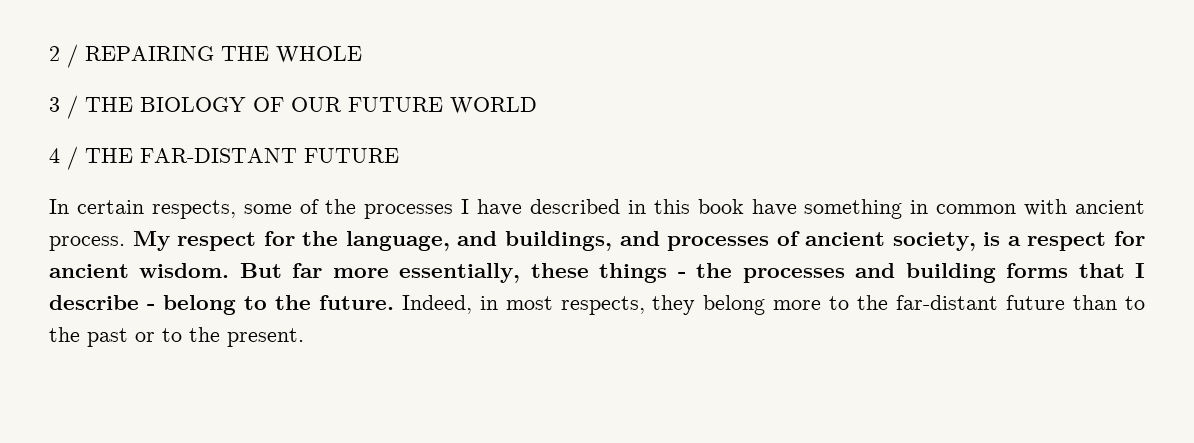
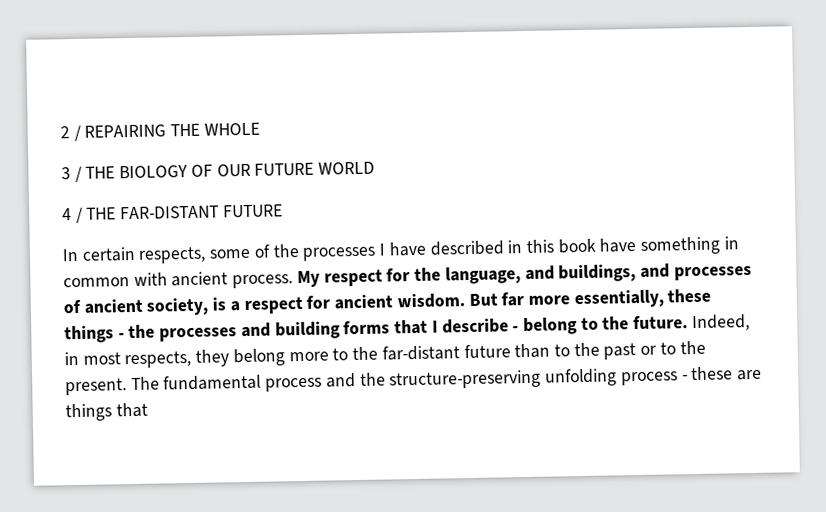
(304, 337) none -> [130,366,762,392] [65,402,148,422] The fundamental process and the structure-preserving unfolding process - these are things that

